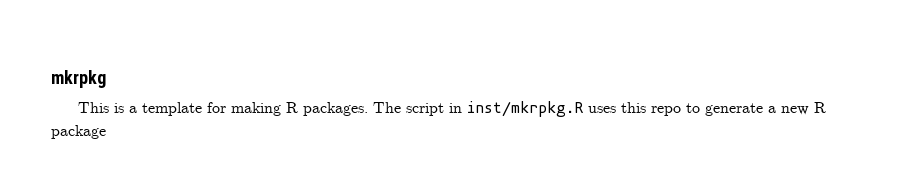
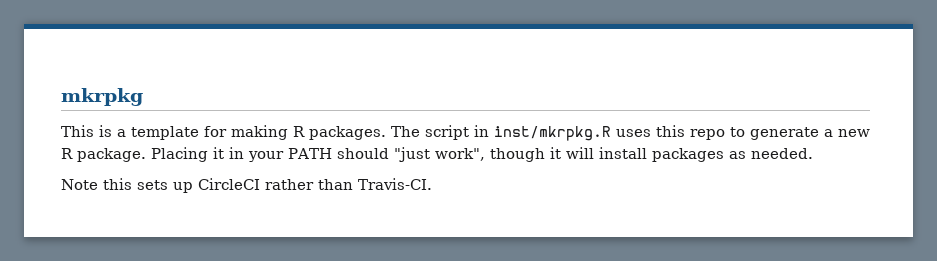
[51,125,106,139] package -> [77,147,813,162] [61,178,432,193] package. Placing it in your PATH should "just work", though it will install packages as needed. // Note this sets up CircleCI rather than Travis-CI.

